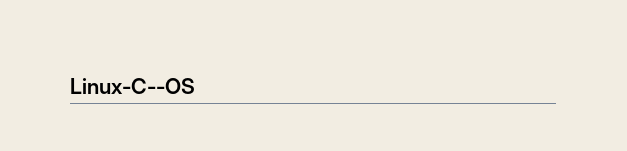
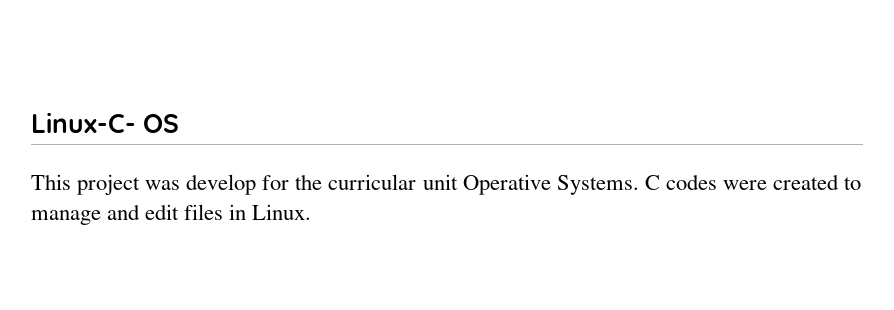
[70,78,195,94] Linux-C--OS -> [31,112,180,133] [31,174,862,195] [31,204,312,225] Linux-C- OS // This project was develop for the curricular unit Operative Systems. C codes were created to manage and edit files in Linux.

